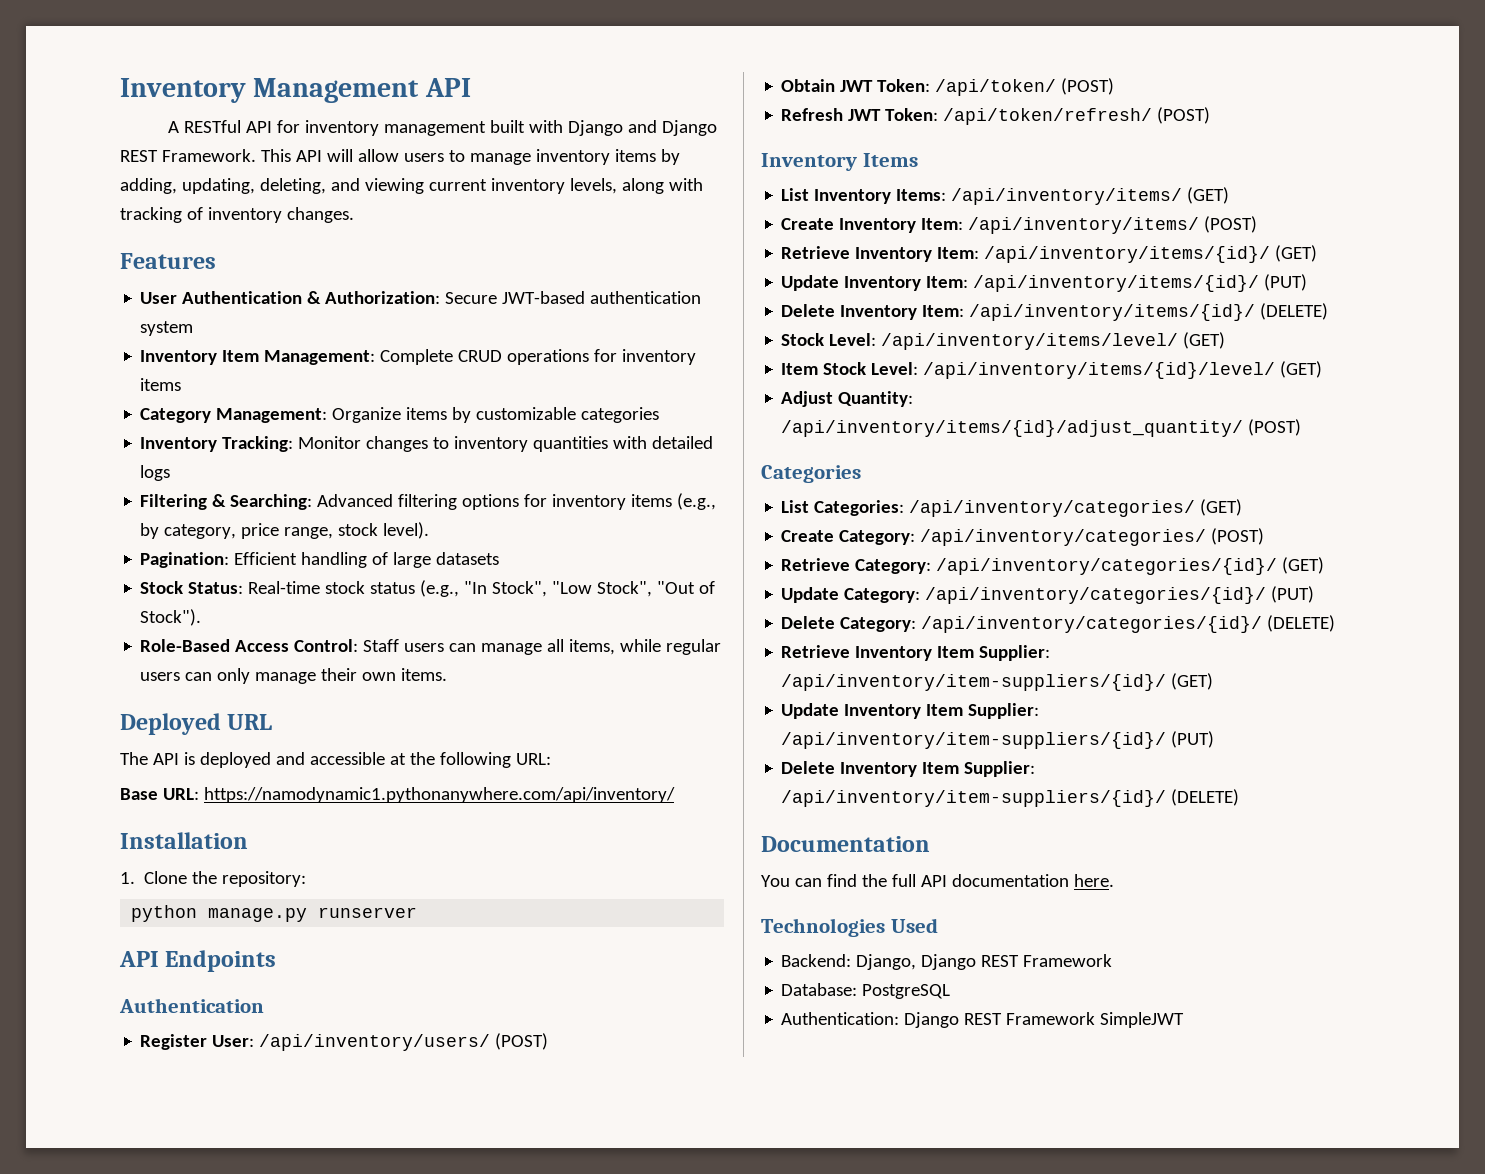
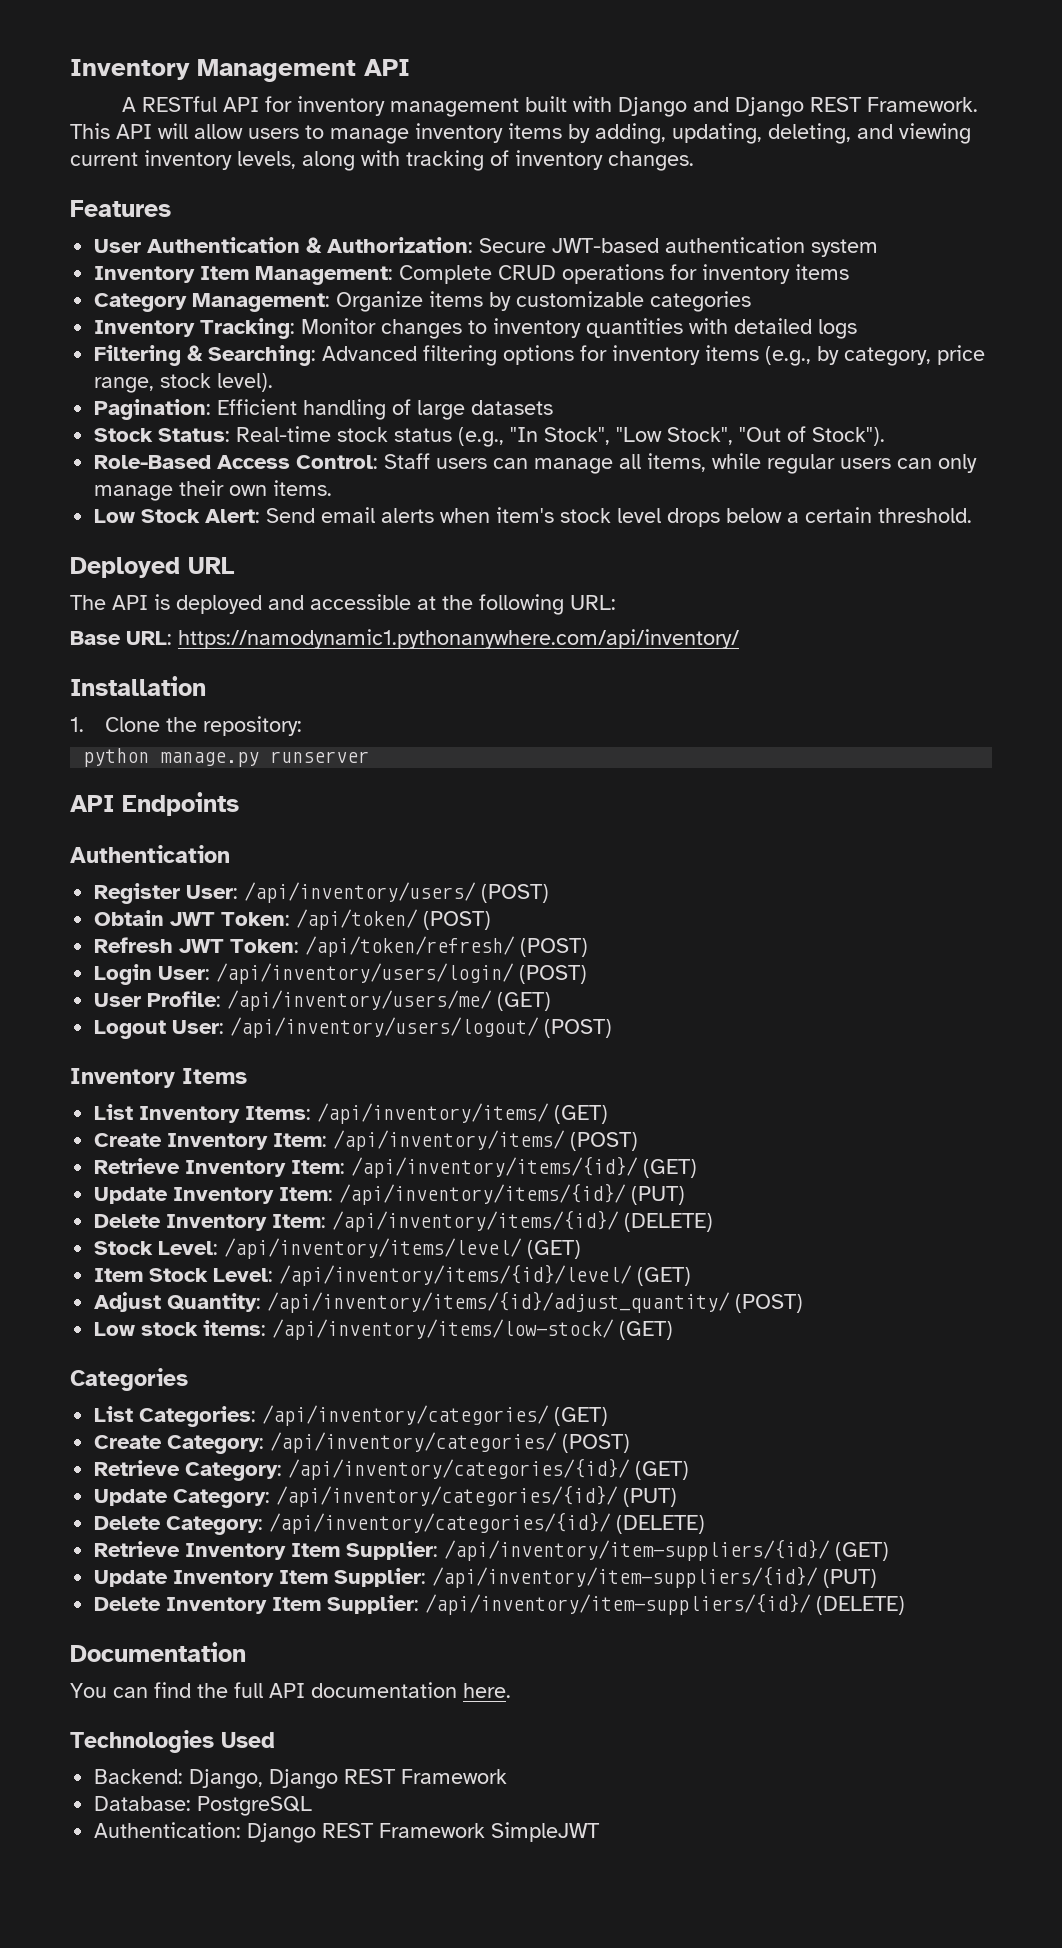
(448, 674) none -> [94,507,973,527] // Low Stock Alert: Send email alerts when item's stock level drops below a certain threshold.
(1211, 115) none -> [94,963,588,985] [94,990,552,1011] [94,1017,613,1039] // Login User: /api/inventory/users/login/ (POST) // User Profile: /api/inventory/users/me/ (GET) // Logout User: /api/inventory/users/logout/ (POST)
(1302, 427) none -> [94,1319,674,1340] // Low stock items: /api/inventory/items/low-stock/ (GET)

